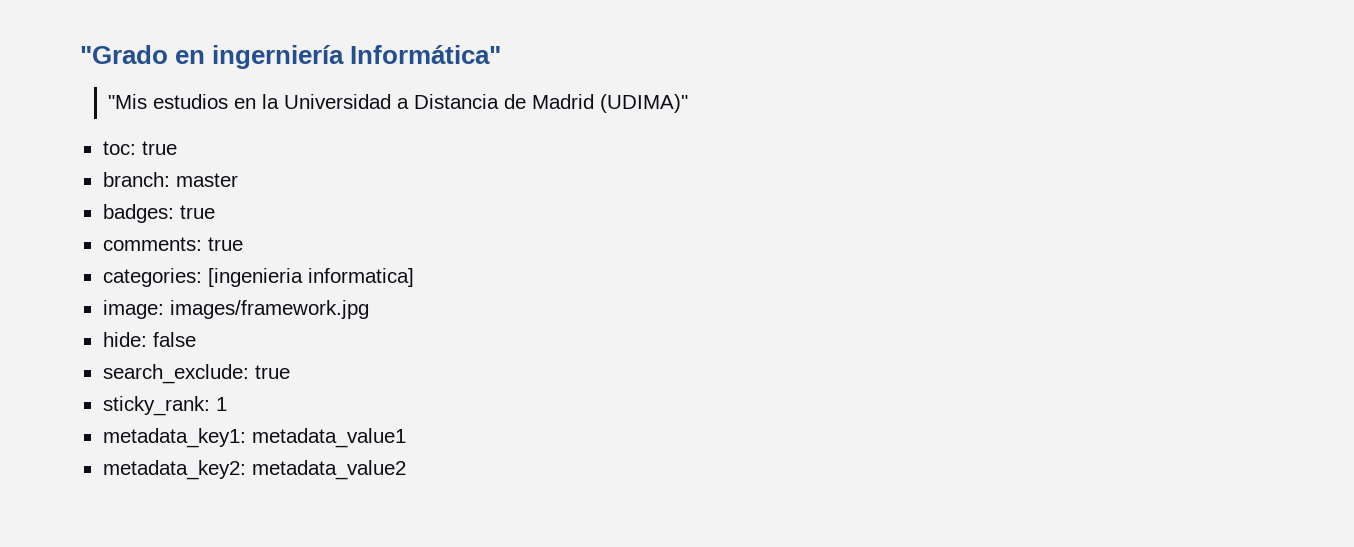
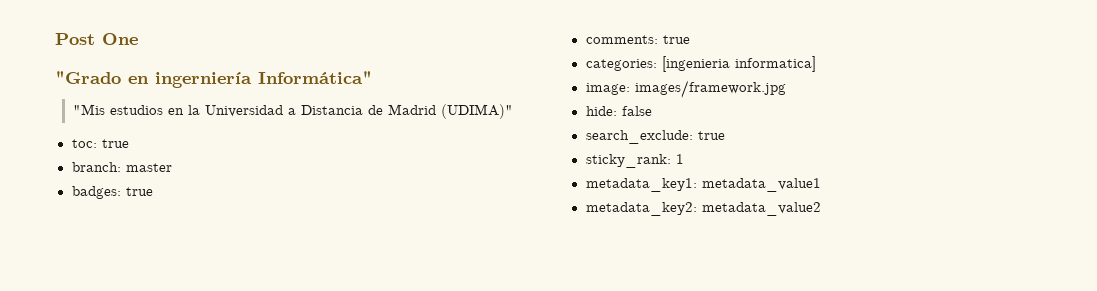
(80, 54) none -> [55,33,138,45] Post One //

